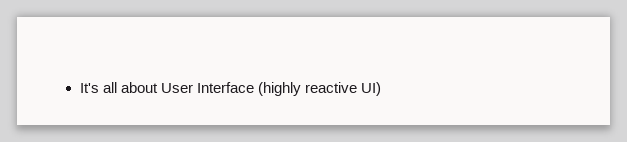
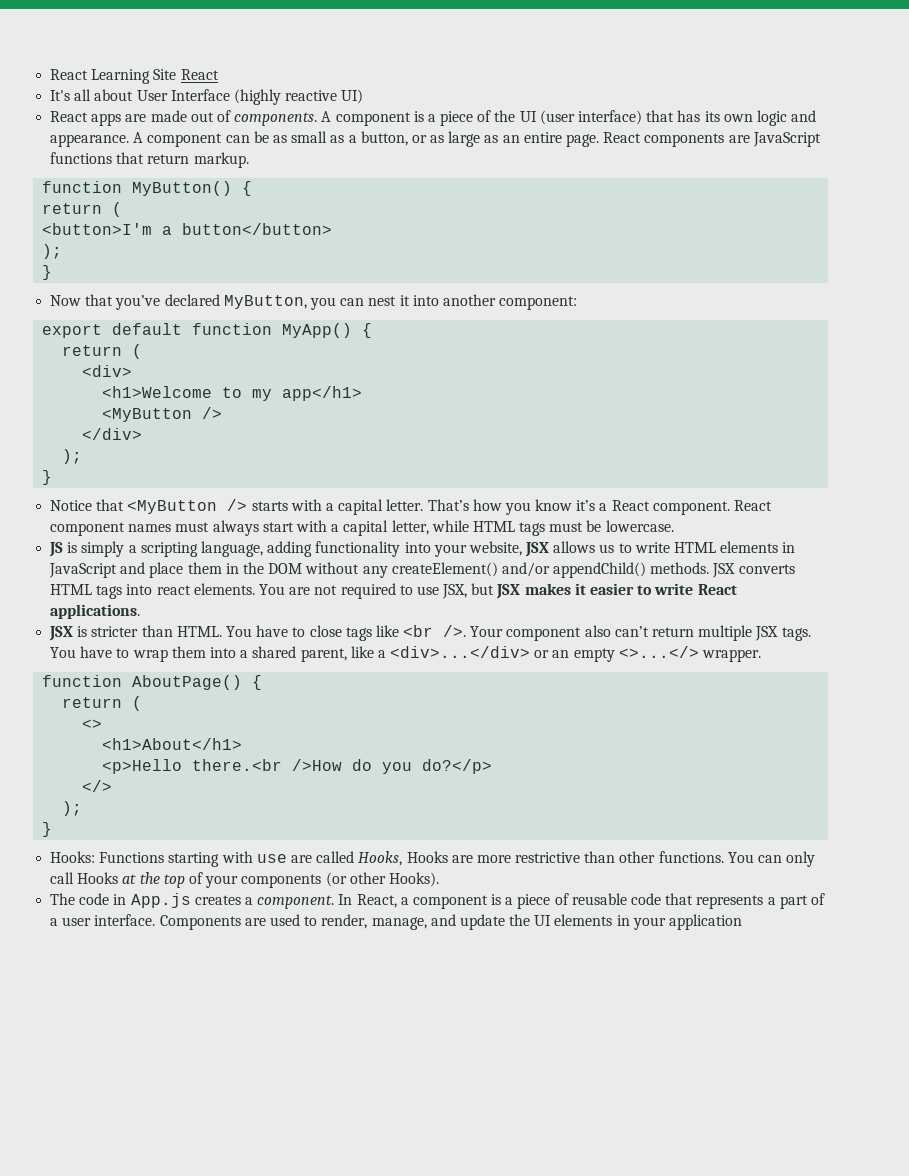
(79, 88) none -> [50,69,219,84] React Learning Site React //
(381, 89) none -> [50,110,817,126] [50,131,821,147] [50,152,249,168] [42,181,253,196] [42,202,123,217] [42,223,333,235] [42,244,63,259] [42,265,53,280] [50,294,578,310] [42,323,373,338] [62,344,143,359] [82,365,133,377] [102,386,363,401] [102,407,223,422] [82,428,143,440] [62,449,83,464] [42,470,53,485] [50,499,773,515] [50,520,674,536] [49,541,796,557] [49,562,795,578] [50,583,737,599] [50,604,141,619] [49,625,811,641] [50,646,762,662] [42,675,263,690] [62,696,143,711] [82,719,103,729] [102,738,243,750] [102,759,493,774] [82,780,113,792] [62,801,83,816] [42,822,53,837] [50,851,816,867] [50,872,439,888] [50,893,825,909] [50,914,743,930] // React apps are made out of components. A component is a piece of the UI (user interface) that has its own logic and appearance. A component can be as small as a button, or as large as an entire page. React components are JavaScript functions that return markup. // function MyButton() { // return ( // <button>I'm a button</button> // ); // } // Now that you’ve declared MyButton, you can nest it into another component: // export default function MyApp() { // return ( // <div> // <h1>Welcome to my app</h1> // <MyButton /> // </div> // ); // } // Notice that <MyButton /> starts with a capital letter. That’s how you know it’s a React component. React component names must always start with a capital letter, while HTML tags must be lowercase. // JS is simply a scripting language, adding functionality into your website, JSX allows us to write HTML elements in JavaScript and place them in the DOM without any createElement() and/or appendChild() methods. JSX converts HTML tags into react elements. You are not required to use JSX, but JSX makes it easier to write React applications. // JSX is stricter than HTML. You have to close tags like <br />. Your component also can’t return multiple JSX tags. You have to wrap them into a shared parent, like a <div>...</div> or an empty <>...</> wrapper. // function AboutPage() { // return ( // <> // <h1>About</h1> // <p>Hello there.<br />How do you do?</p> // </> // ); // } // Hooks: Functions starting with use are called Hooks, Hooks are more restrictive than other functions. You can only call Hooks at the top of your components (or other Hooks). // The code in App.js creates a component. In React, a component is a piece of reusable code that represents a part of a user interface. Components are used to render, manage, and update the UI elements in your application

